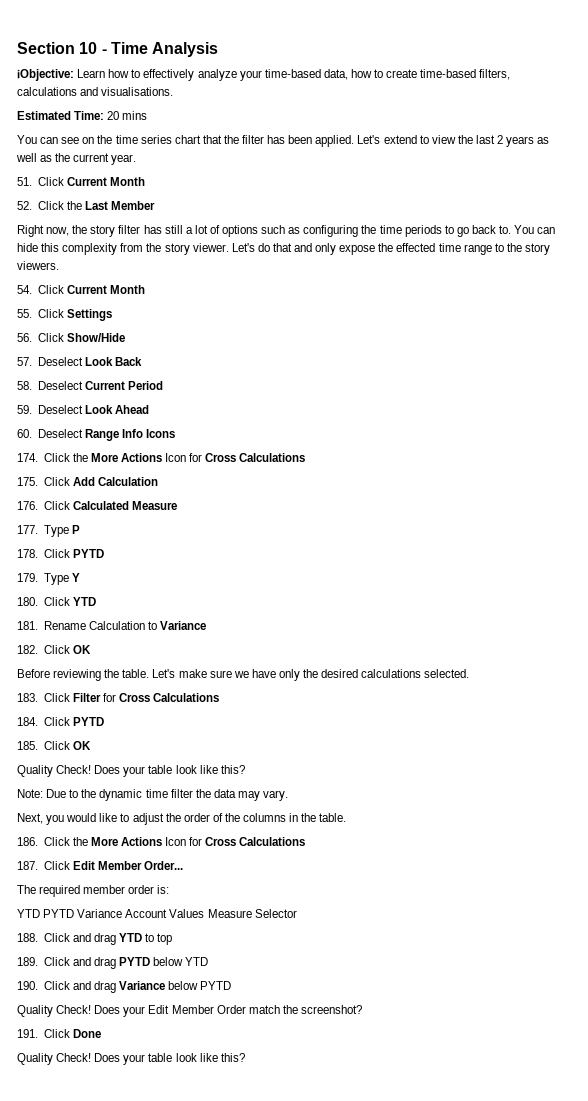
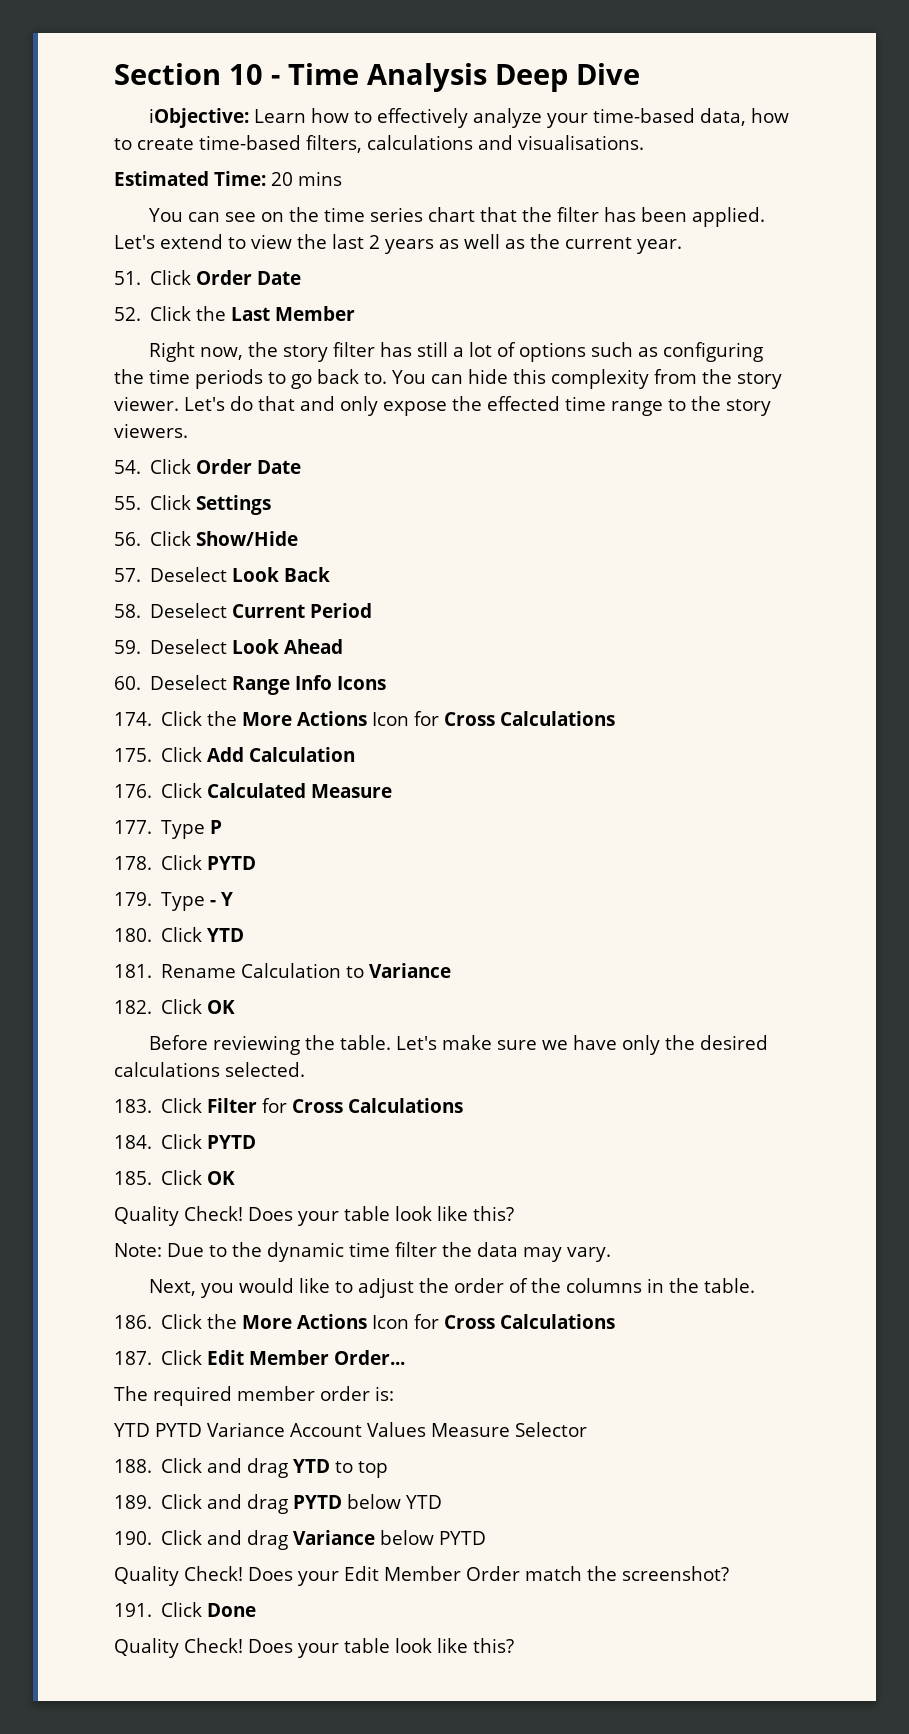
(219, 49) none -> [495,63,640,92] Deep Dive
[66,177,145,186] Current Month -> [196,270,302,285] Order Date
[66,285,145,294] Current Month -> [196,459,302,474] Order Date
(69, 579) none -> [210,900,217,906] -

